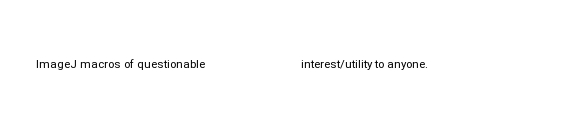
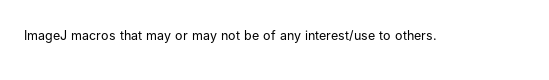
[124,59,429,70] of questionable interest/utility to anyone. -> [120,30,437,43] that may or may not be of any interest/use to others.

